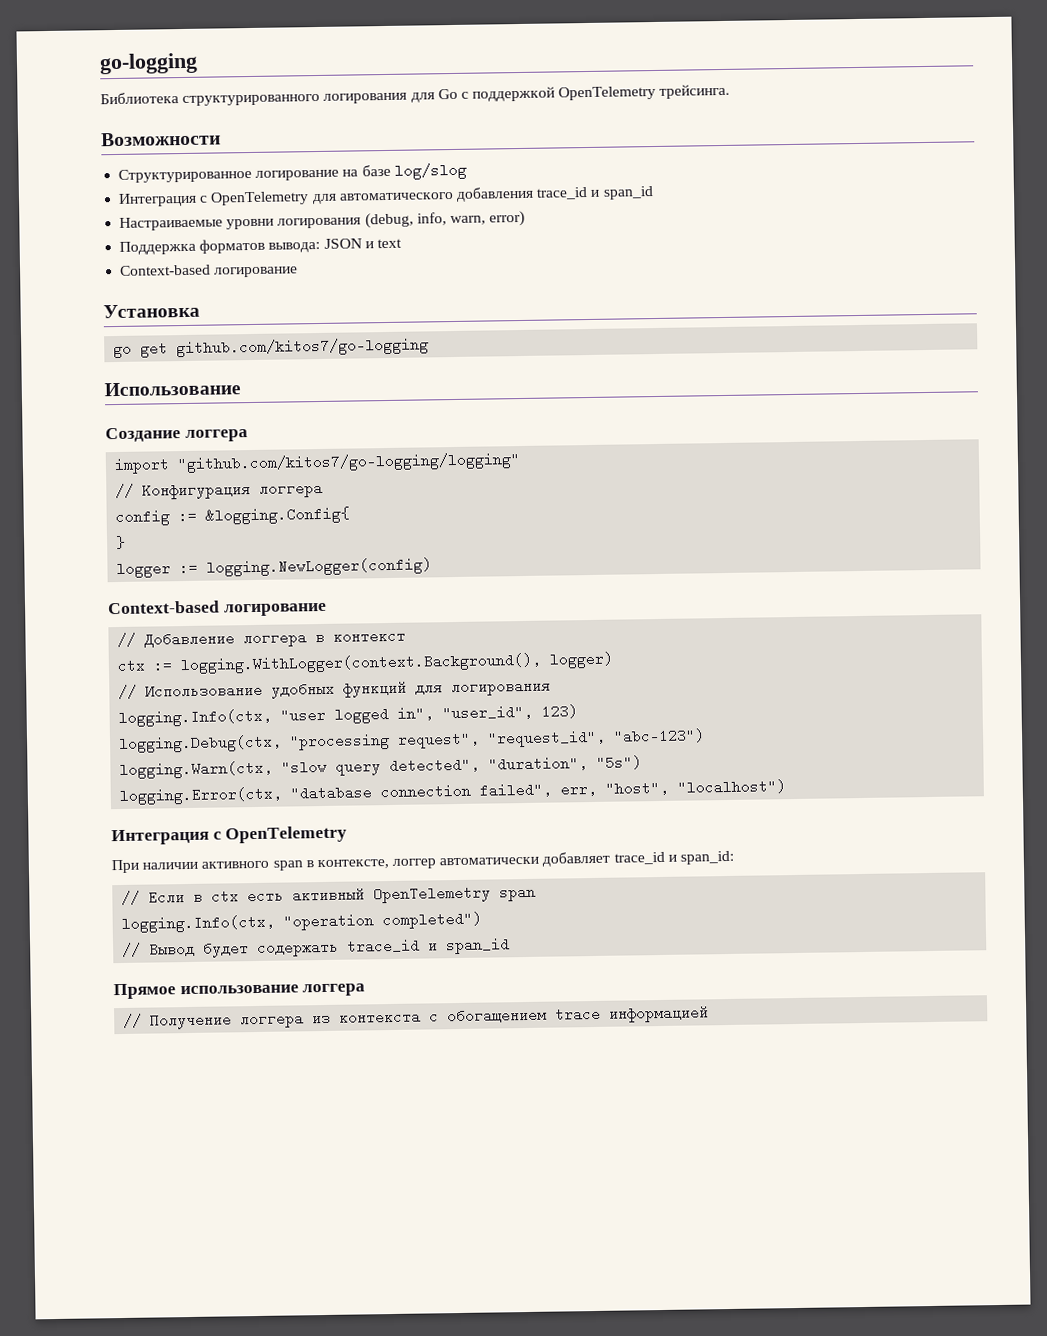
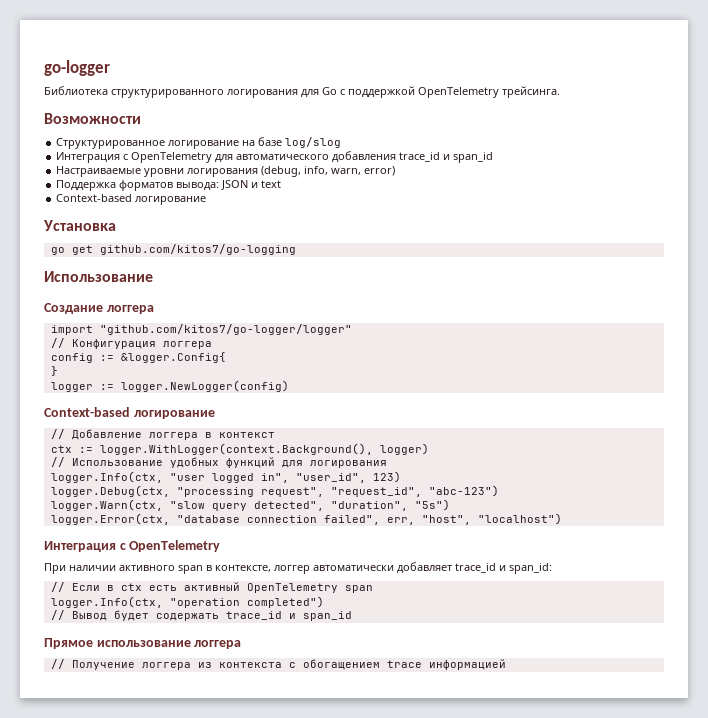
[99,52,198,75] go-logging -> [44,60,110,76] go-logger
[177,452,522,474] "github.com/kitos7/go-logging/logging" -> [99,324,352,335] "github.com/kitos7/go-logger/logger"
[205,506,351,525] &logging.Config{ -> [120,352,226,363] &logger.Config{
[206,557,433,577] logging.NewLogger(config) -> [120,380,289,392] logger.NewLogger(config)
[180,652,543,675] logging.WithLogger(context.Background(), -> [99,443,373,455] logger.WithLogger(context.Background(),
[118,708,273,728] logging.Info(ctx, -> [50,471,163,483] logger.Info(ctx,
[118,734,283,754] logging.Debug(ctx, -> [50,485,170,497] logger.Debug(ctx,
[119,760,274,780] logging.Warn(ctx, -> [50,499,163,511] logger.Warn(ctx,
[119,786,283,806] logging.Error(ctx, -> [50,513,170,525] logger.Error(ctx,
[121,914,276,933] logging.Info(ctx, -> [50,596,163,608] logger.Info(ctx,

